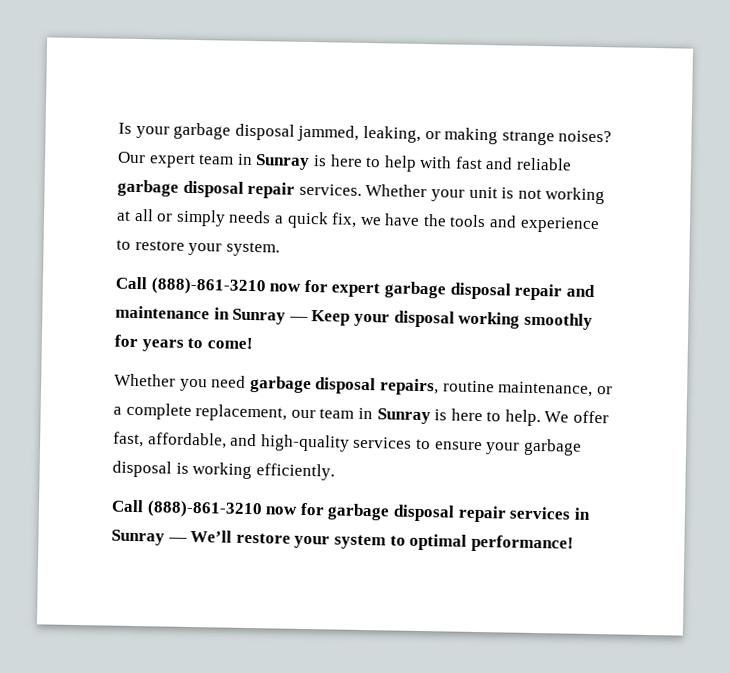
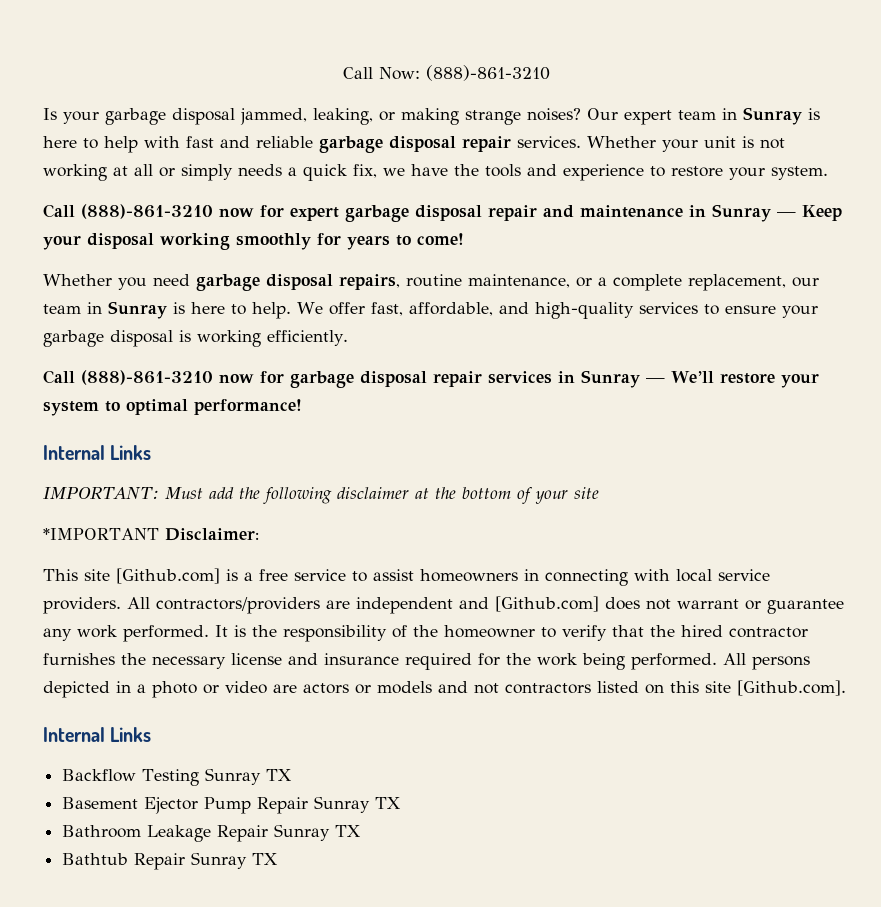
(118, 128) none -> [343,65,550,81] Call Now: (888)-861-3210 //
(574, 543) none -> [43,445,152,460] [43,487,599,504] [43,528,259,541] [43,568,770,586] [43,596,844,614] [43,625,808,642] [43,653,810,670] [43,680,846,698] [43,727,152,742] [62,768,293,786] [62,796,402,814] [62,824,362,842] [62,852,279,870] // Internal Links // IMPORTANT: Must add the following disclaimer at the bottom of your site // *IMPORTANT Disclaimer: // This site [Github.com] is a free service to assist homeowners in connecting with local service providers. All contractors/providers are independent and [Github.com] does not warrant or guarantee any work performed. It is the responsibility of the homeowner to verify that the hired contractor furnishes the necessary license and insurance required for the work being performed. All persons depicted in a photo or video are actors or models and not contractors listed on this site [Github.com]. // Internal Links // Backflow Testing Sunray TX // Basement Ejector Pump Repair Sunray TX // Bathroom Leakage Repair Sunray TX // Bathtub Repair Sunray TX

